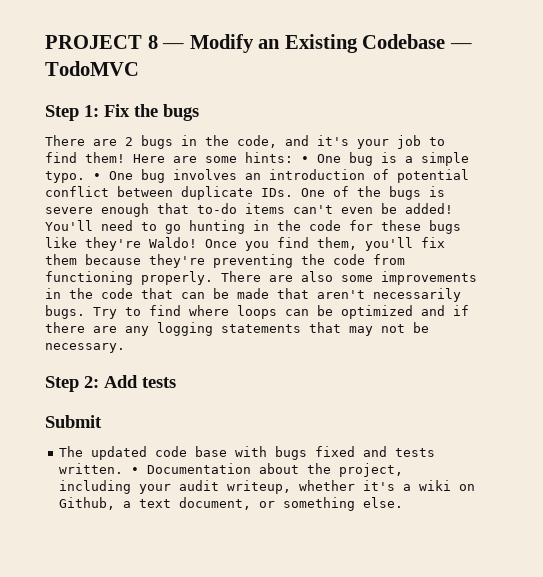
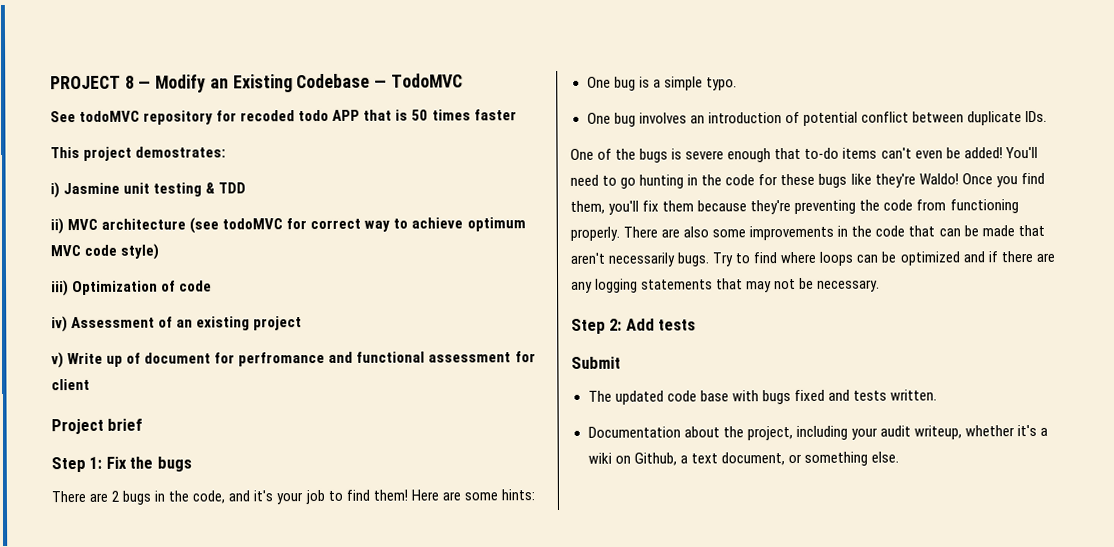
(139, 68) none -> [50,109,517,125] [50,146,227,161] [50,182,247,199] [50,217,526,235] [50,243,160,260] [51,280,213,297] [51,316,303,333] [51,351,536,369] [51,378,90,391] [51,418,144,435] // See todoMVC repository for recoded todo APP that is 50 times faster // This project demostrates: // i) Jasmine unit testing & TDD // ii) MVC architecture (see todoMVC for correct way to achieve optimum MVC code style) // iii) Optimization of code // iv) Assessment of an existing project // v) Write up of document for perfromance and functional assessment for client // Project brief
[301,156,309,163] • -> (535, 495) //
[93,173,101,180] • -> (737, 84) //
(293, 192) none -> (1047, 116) //
[131,467,140,474] • -> (937, 395) //

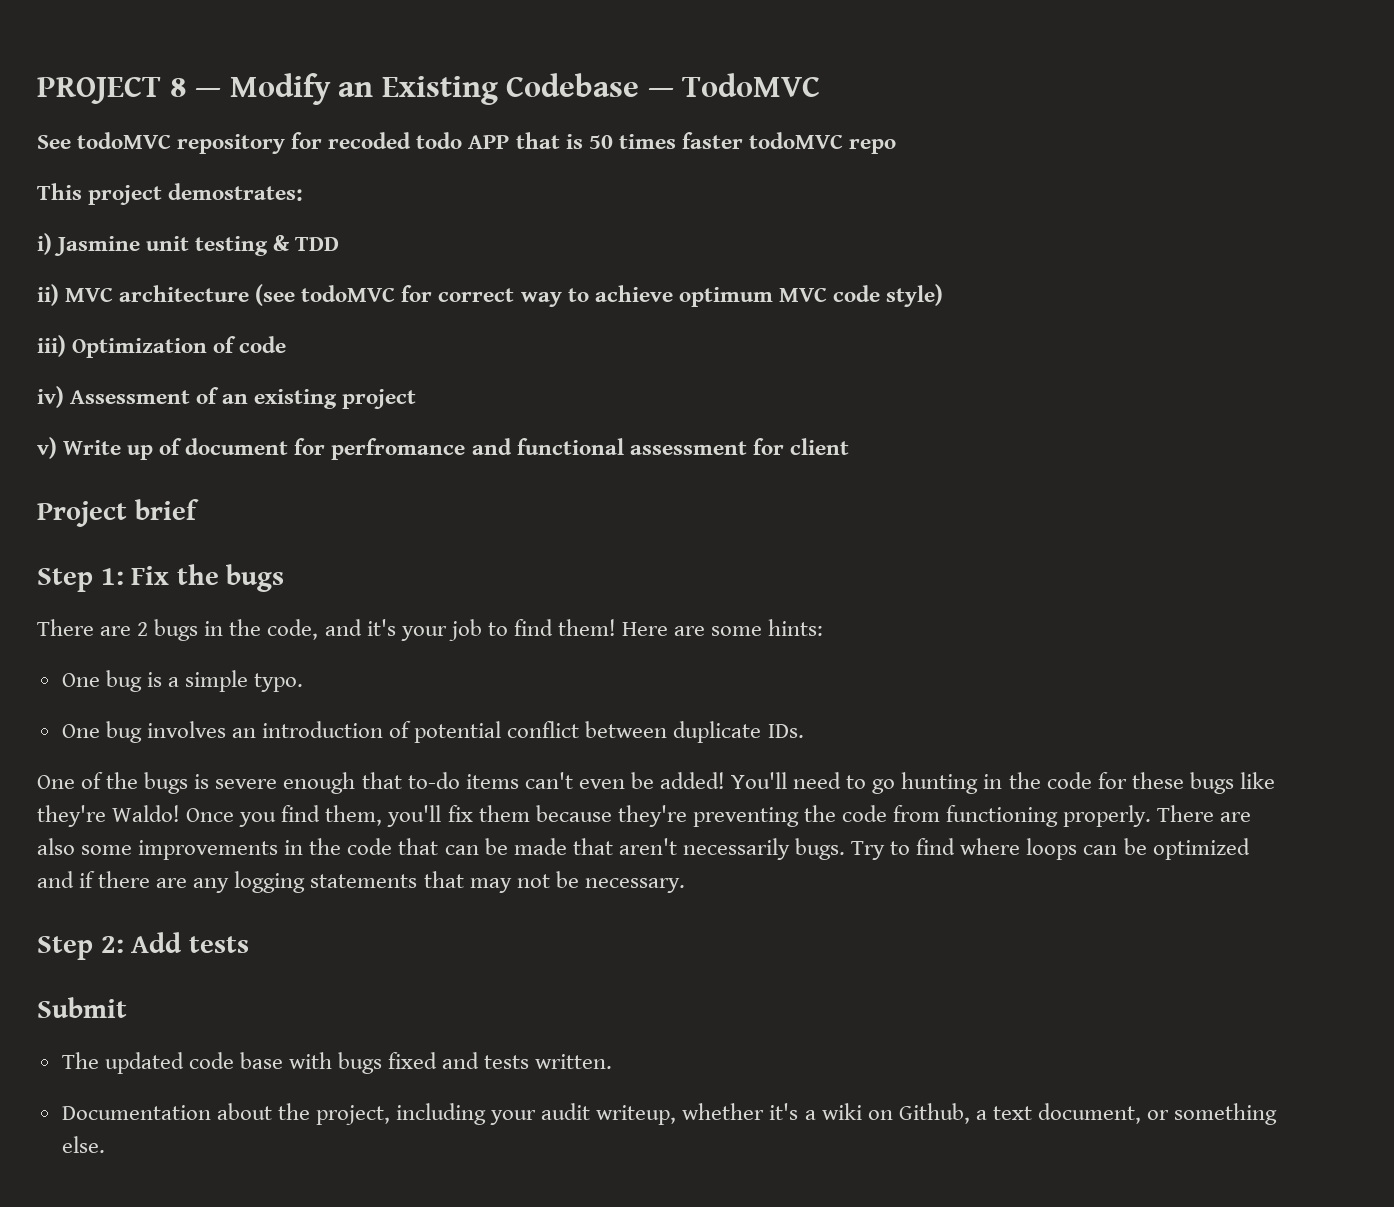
(517, 115) none -> [748,132,896,154] todoMVC repo

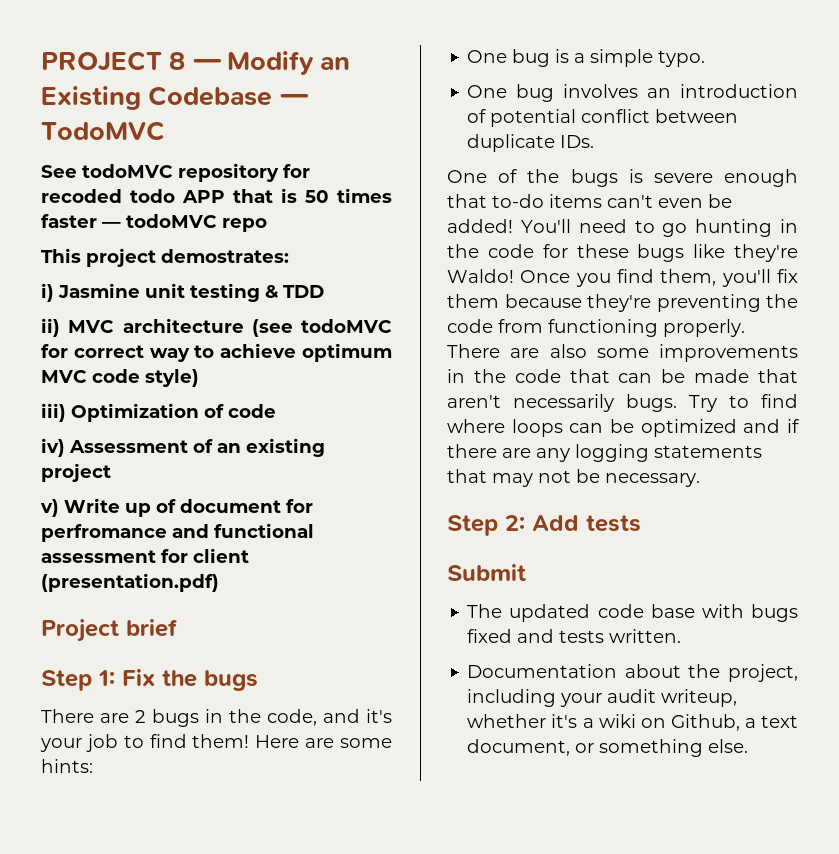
(743, 140) none -> [102,222,121,228] —
(849, 446) none -> [41,573,219,592] (presentation.pdf)

